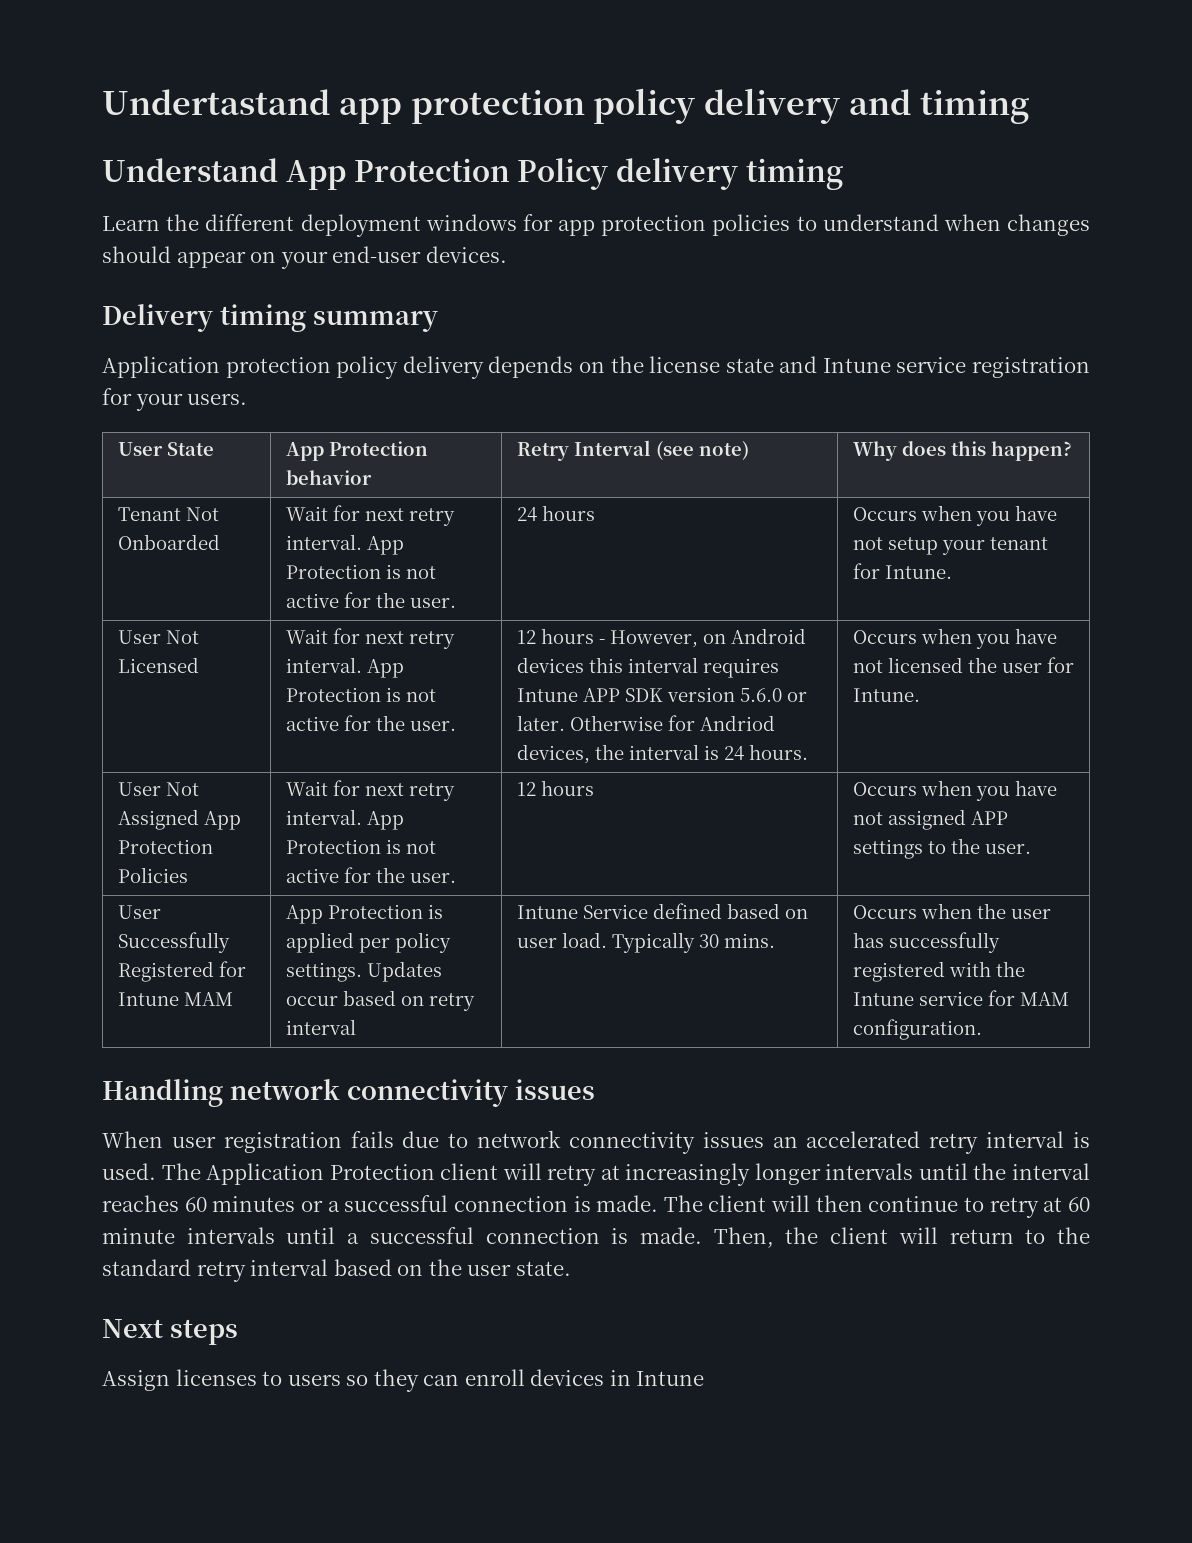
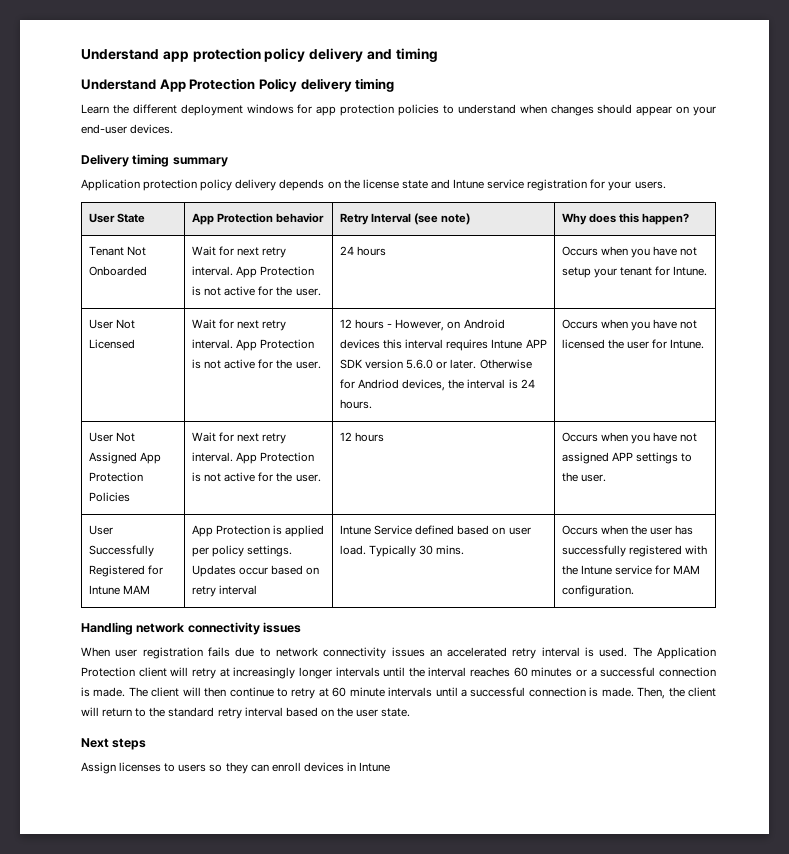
[102,89,330,115] Undertastand -> [81,49,159,60] Understand

